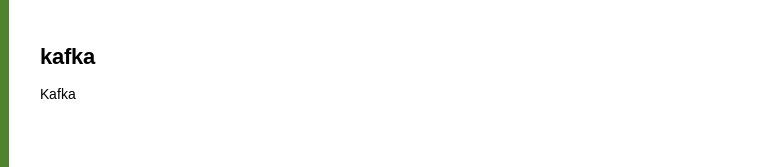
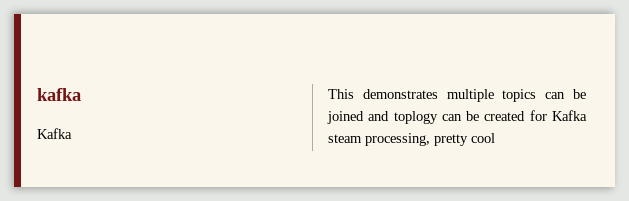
(76, 93) none -> [328,89,586,102] [327,110,587,124] [328,133,495,146] // This demonstrates multiple topics can be joined and toplogy can be created for Kafka steam processing, pretty cool

